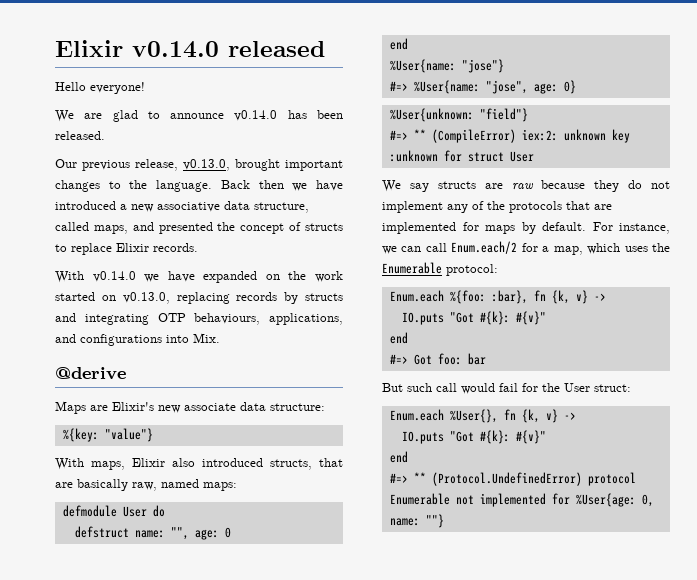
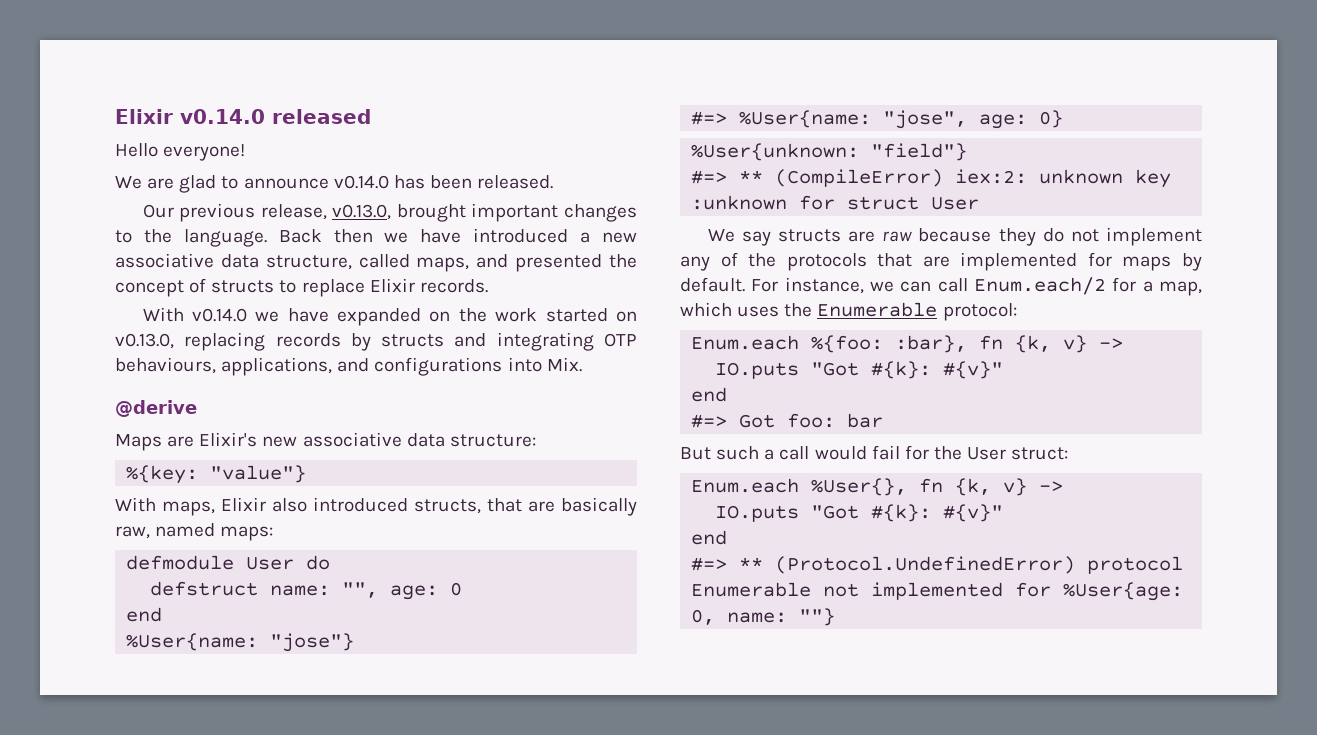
[184,403,236,411] associate -> [302,432,402,447] associative
(432, 387) none -> [764,449,775,460] a

